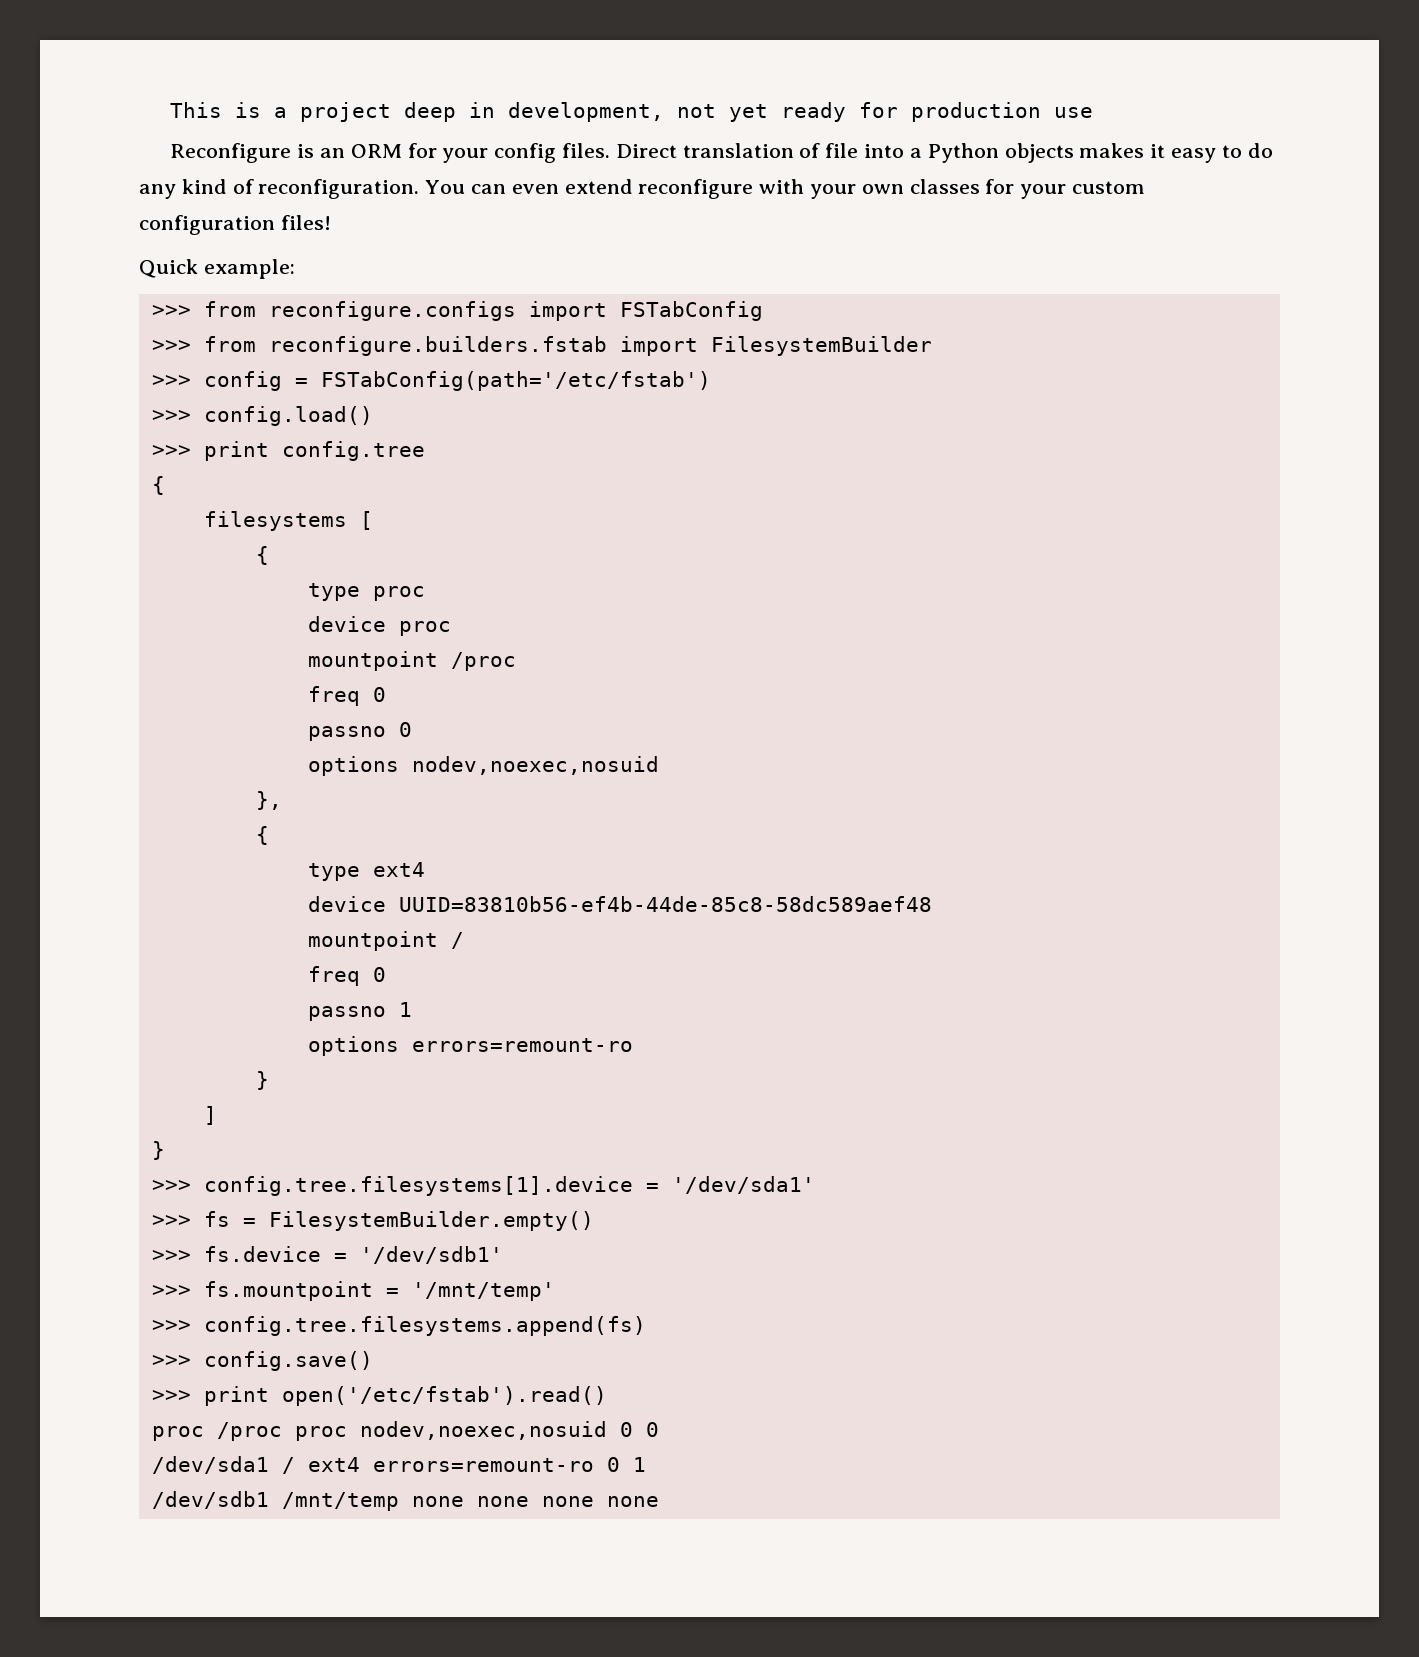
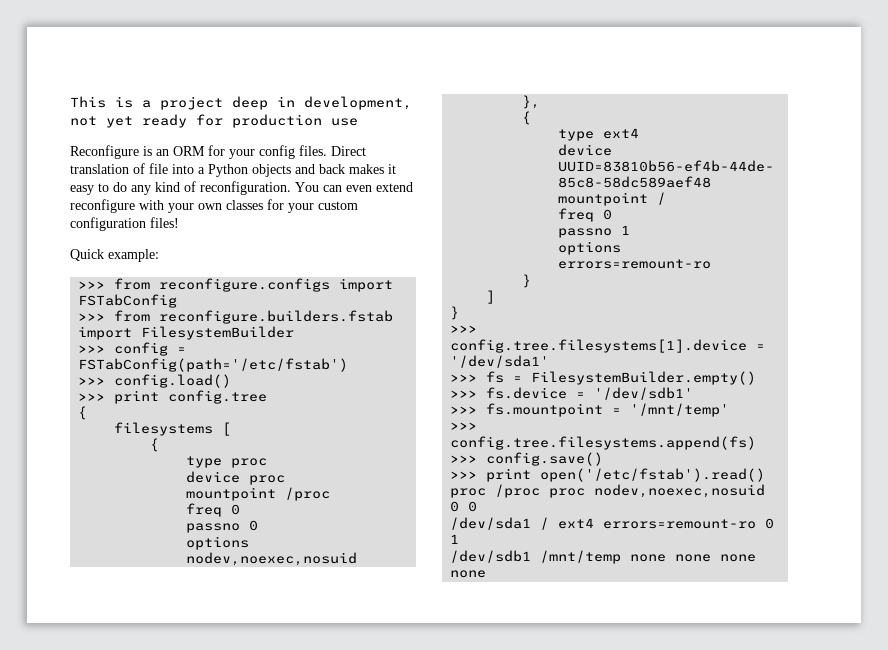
(1074, 153) none -> [295,164,345,174] and back

